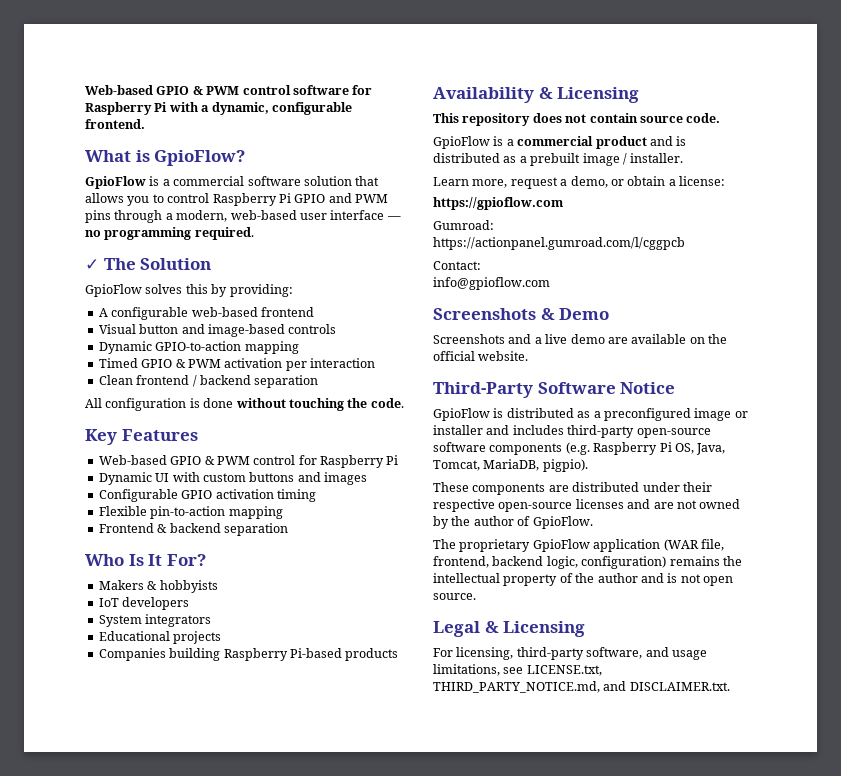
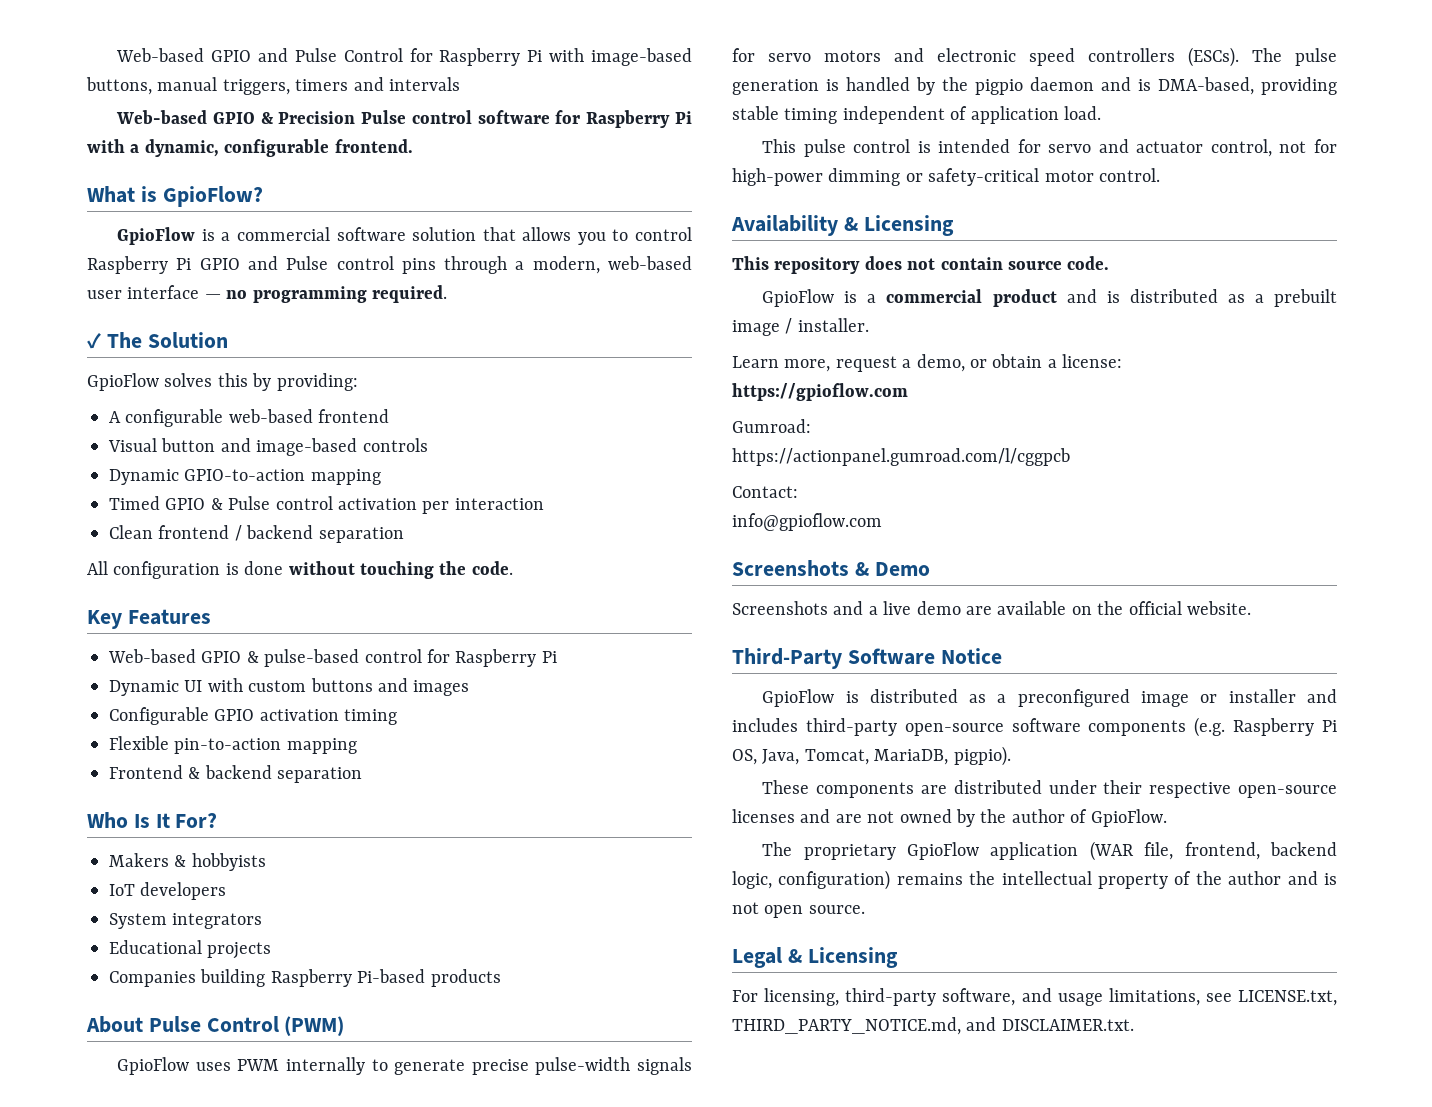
[85,85,240,95] Web-based GPIO & PWM -> [116,48,692,66] [86,77,460,95] [116,110,407,124] Web-based GPIO and Pulse Control for Raspberry Pi with image-based buttons, manual triggers, timers and intervals // Web-based GPIO & Precision Pulse
[355,194,388,203] PWM -> [286,256,394,270] Pulse control
[187,359,221,368] PWM -> [228,496,333,510] Pulse control
[216,456,250,465] PWM -> [264,649,360,667] pulse-based
(399, 654) none -> [86,1016,345,1036] [117,1057,692,1075] [732,47,1337,67] [732,77,1337,95] [732,106,1101,124] [762,139,1338,157] [732,168,1160,186] // About Pulse Control (PWM) // GpioFlow uses PWM internally to generate precise pulse-width signals for servo motors and electronic speed controllers (ESCs). The pulse generation is handled by the pigpio daemon and is DMA-based, providing stable timing independent of application load. // This pulse control is intended for servo and actuator control, not for high-power dimming or safety-critical motor control.

